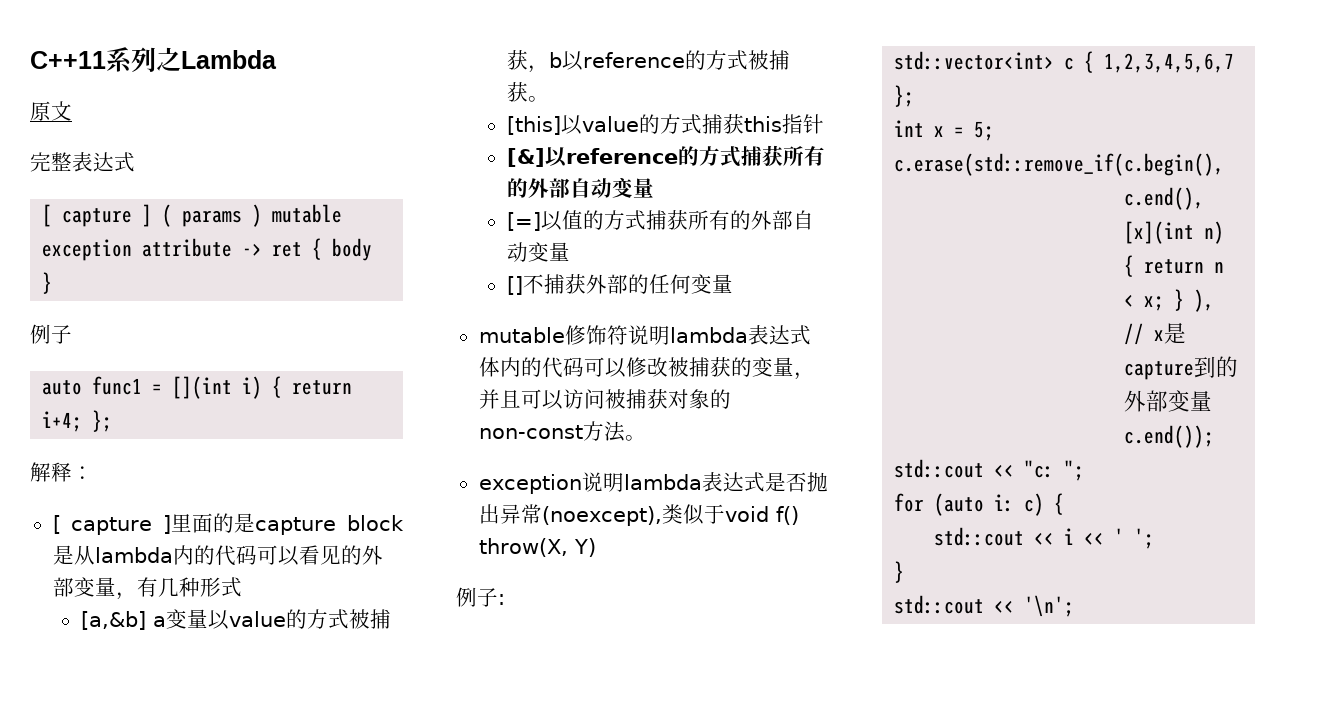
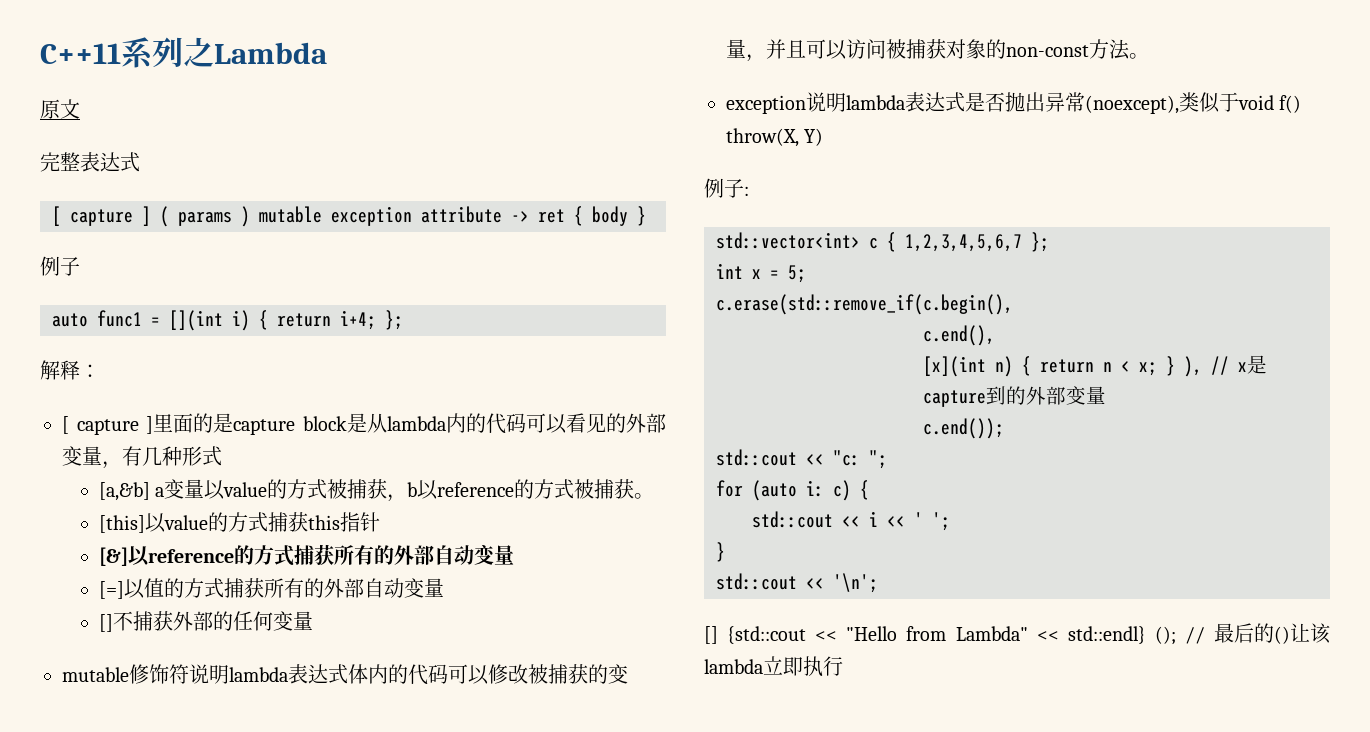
(1075, 606) none -> [704,623,1331,645] [704,656,843,677] // [] {std::cout << "Hello from Lambda" << std::endl} (); // 最后的()让该lambda立即执行

